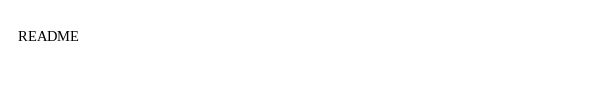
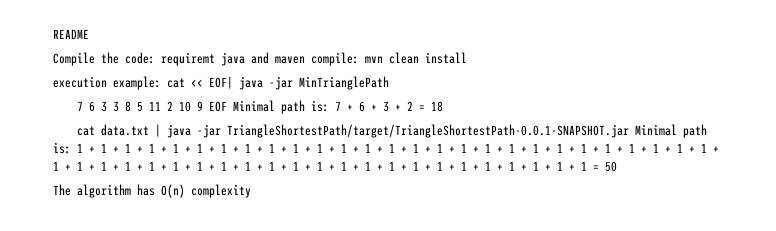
(79, 36) none -> [53,52,467,66] [53,76,389,90] [77,100,444,114] [77,124,708,138] [53,142,719,154] [53,161,617,172] [53,184,251,198] // Compile the code: requiremt java and maven compile: mvn clean install // execution example: cat << EOF| java -jar MinTrianglePath // 7 6 3 3 8 5 11 2 10 9 EOF Minimal path is: 7 + 6 + 3 + 2 = 18 // cat data.txt | java -jar TriangleShortestPath/target/TriangleShortestPath-0.0.1-SNAPSHOT.jar Minimal path is: 1 + 1 + 1 + 1 + 1 + 1 + 1 + 1 + 1 + 1 + 1 + 1 + 1 + 1 + 1 + 1 + 1 + 1 + 1 + 1 + 1 + 1 + 1 + 1 + 1 + 1 + 1 + 1 + 1 + 1 + 1 + 1 + 1 + 1 + 1 + 1 + 1 + 1 + 1 + 1 + 1 + 1 + 1 + 1 + 1 + 1 + 1 + 1 + 1 + 1 = 50 // The algorithm has O(n) complexity

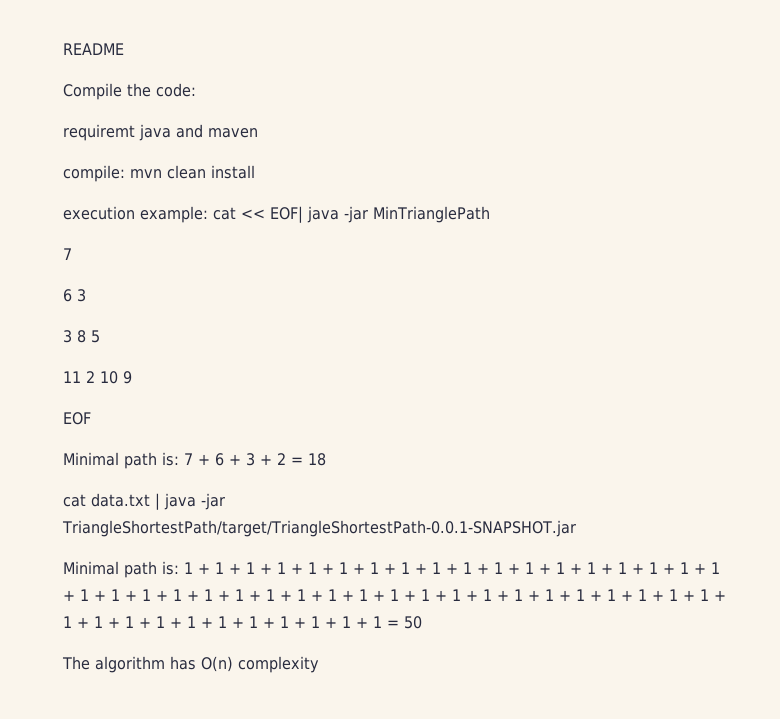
(155, 58) none -> (196, 90) //
(305, 60) none -> (258, 133) //
(84, 106) none -> (72, 254) //
(108, 106) none -> (86, 295) //
(144, 106) none -> (100, 336) //
(204, 106) none -> (132, 377) //
(228, 106) none -> (91, 418) //
(630, 131) none -> (576, 528) //

